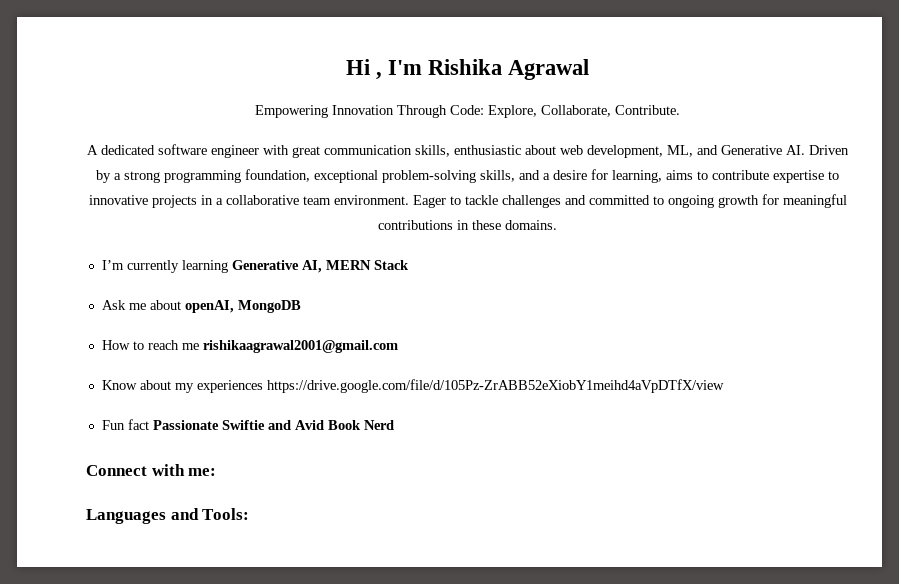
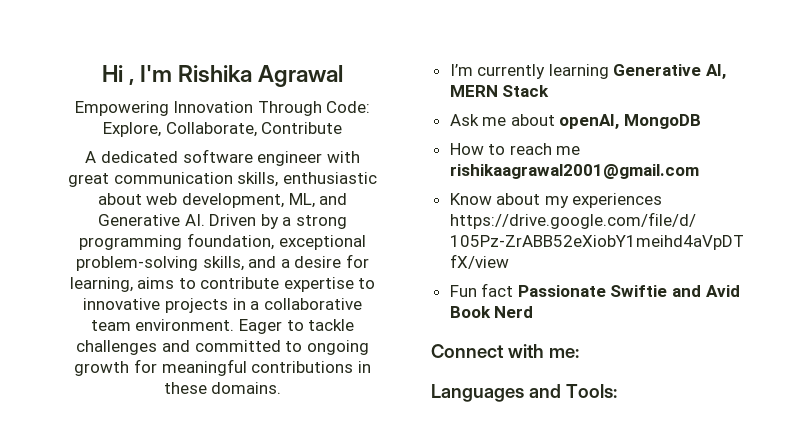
[615,105,680,115] Contribute. -> [261,122,343,134] Contribute

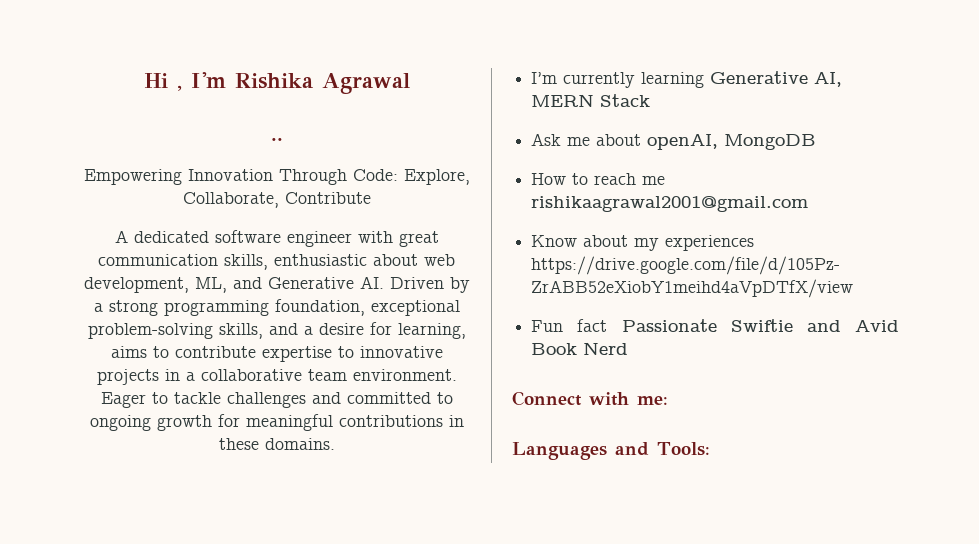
(344, 76) none -> [270,137,283,141] // ..

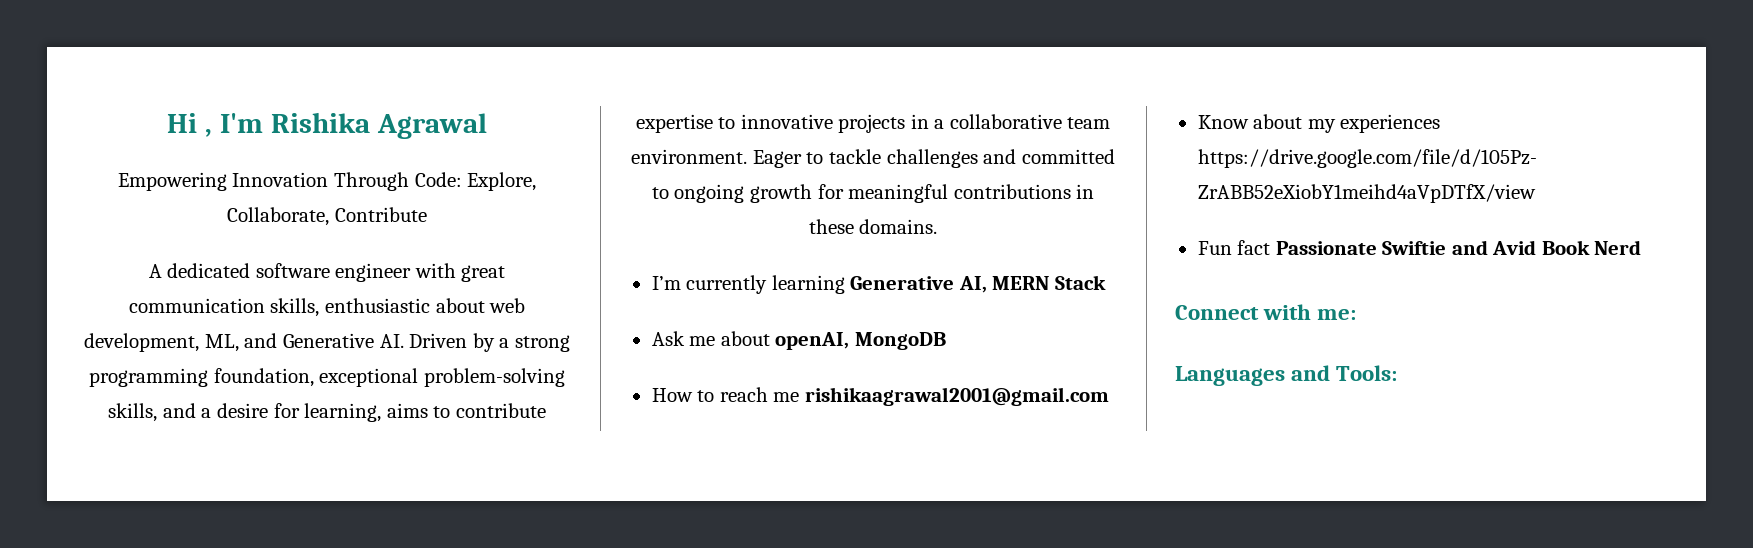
[270,137,283,141] // .. -> (487, 126) none

